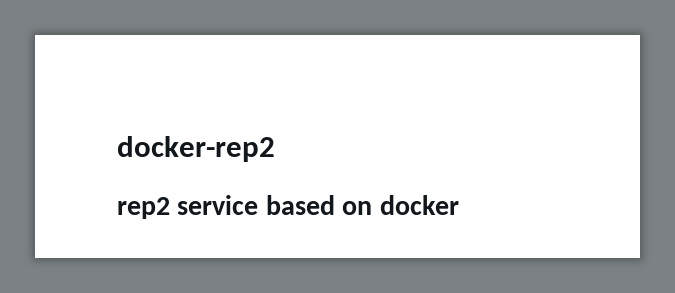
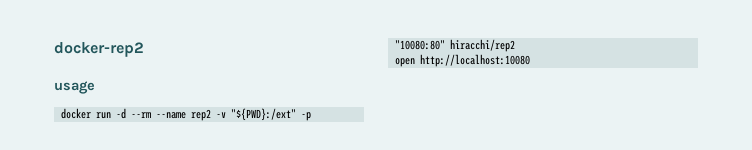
[117,195,459,219] rep2 service based on docker -> [54,81,95,94] [60,108,311,121] [394,39,515,52] [394,54,530,67] usage // docker run -d --rm --name rep2 -v "${PWD}:/ext" -p "10080:80" hiracchi/rep2 // open http://localhost:10080

